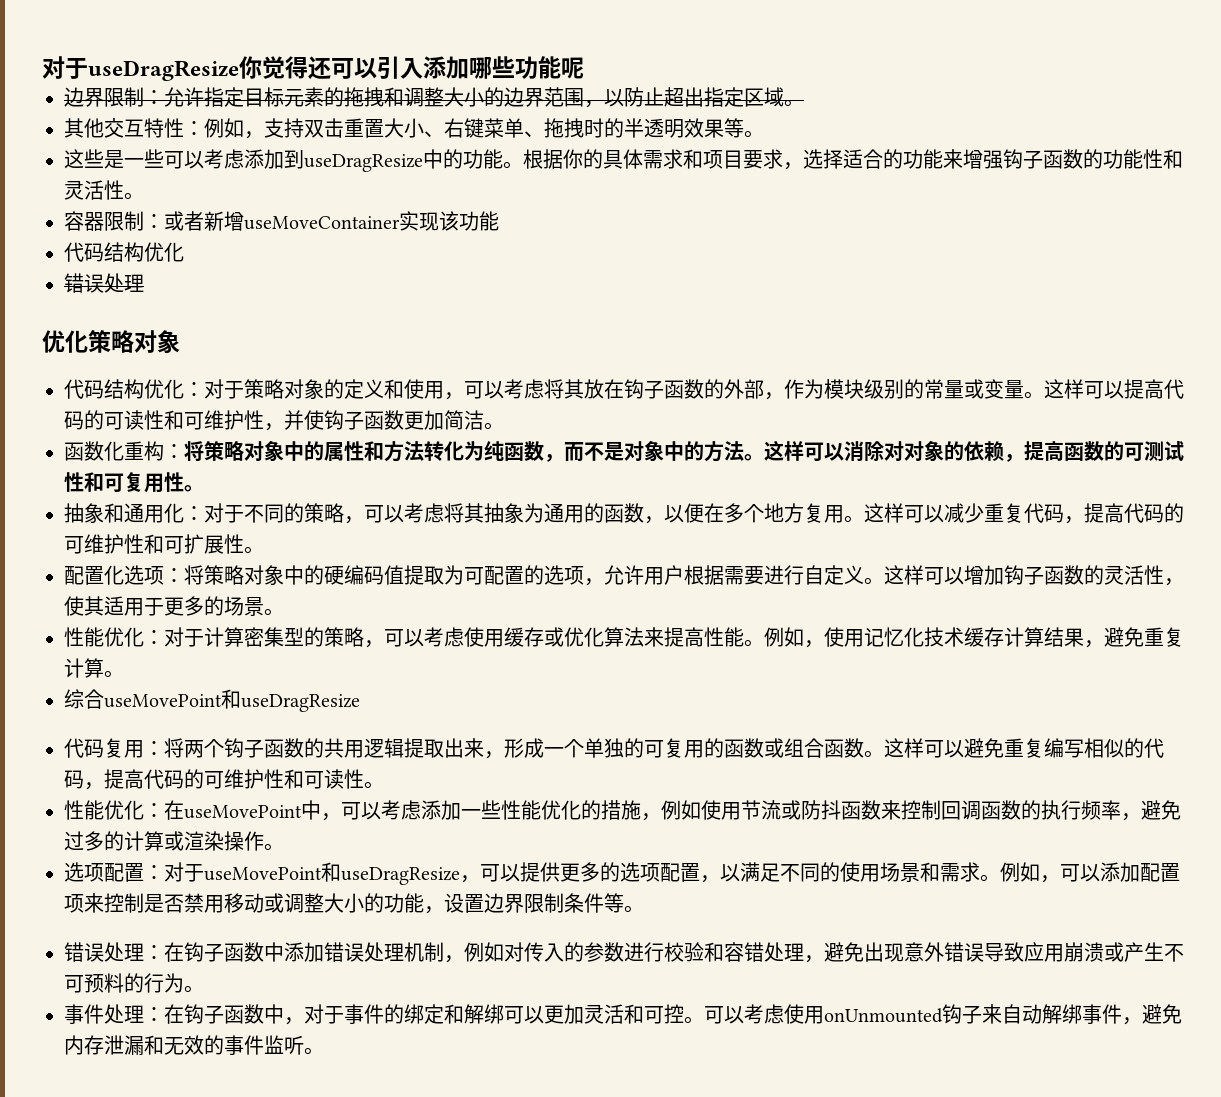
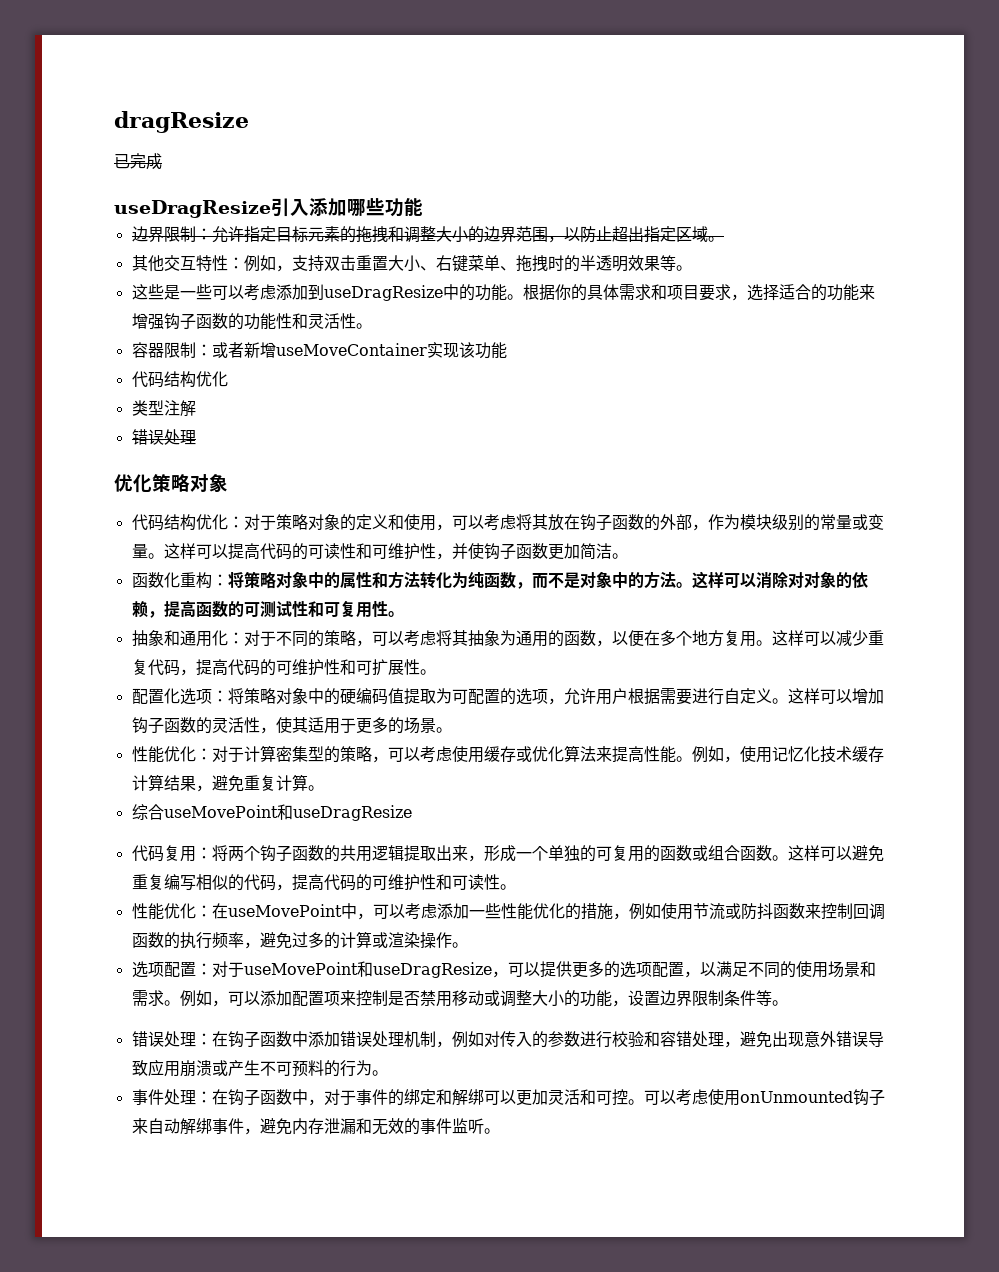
[42,56,377,81] 对于useDragResize你觉得还可以 -> [114,111,249,133] [114,153,162,170] [114,200,271,218] dragResize // 已完成 // useDragResize
[561,57,584,79] 呢 -> (423, 207) none
(184, 252) none -> [131,400,196,417] // 类型注解

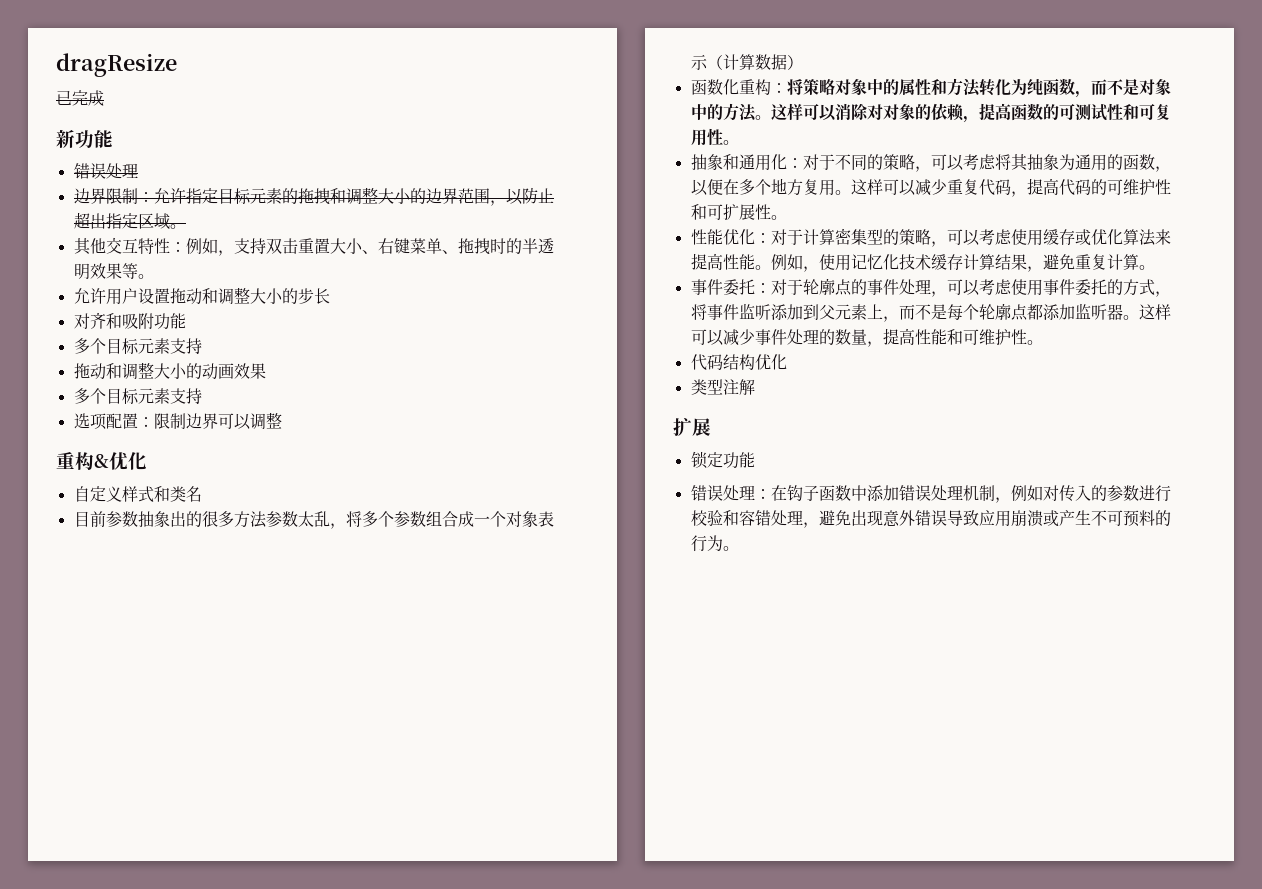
[114,198,423,218] useDragResize引入添加哪些功能 -> [56,129,113,148] [73,163,138,179] 新功能 // 错误处理
[131,284,875,301] [131,313,372,330] [131,342,507,359] [131,371,228,388] [131,400,196,417] [131,429,196,445] [114,474,228,493] [131,514,884,531] [131,543,628,560] 这些是一些可以考虑添加到useDragResize中的功能。根据你的具体需求和项目要求，选择适合的功能来增强钩子函数的功能性和灵活性。 // 容器限制：或者新增useMoveContainer实现该功能 // 代码结构优化 // 类型注解 // 错误处理 // 优化策略对象 // 代码结构优化：对于策略对象的定义和使用，可以考虑将其放在钩子函数的外部，作为模块级别的常量或变量。这样可以提高代码的可读性和可维护性，并使钩子函数更加简洁。 -> [73,287,330,305] [73,312,186,330] [73,338,202,355] [73,362,266,380] [73,388,202,405] [73,412,282,430] [56,452,147,470] [73,486,202,502] [73,511,554,529] [690,54,803,70] 允许用户设置拖动和调整大小的步长 // 对齐和吸附功能 // 多个目标元素支持 // 拖动和调整大小的动画效果 // 多个目标元素支持 // 选项配置：限制边界可以调整 // 重构&优化 // 自定义样式和类名 // 目前参数抽象出的很多方法参数太乱，将多个参数组合成一个对象表示（计算数据）
[131,688,884,705] [131,717,452,734] // 配置化选项：将策略对象中的硬编码值提取为可配置的选项，允许用户根据需要进行自定义。这样可以增加钩子函数的灵活性，使其适用于更多的场景。 -> (787, 217) none
[131,804,412,821] [131,845,884,862] [131,874,516,891] [131,903,885,920] [131,931,468,949] [131,961,876,978] [131,990,788,1007] 综合useMovePoint和useDragResize // 代码复用：将两个钩子函数的共用逻辑提取出来，形成一个单独的可复用的函数或组合函数。这样可以避免重复编写相似的代码，提高代码的可维护性和可读性。 // 性能优化：在useMovePoint中，可以考虑添加一些性能优化的措施，例如使用节流或防抖函数来控制回调函数的执行频率，避免过多的计算或渲染操作。 // 选项配置：对于useMovePoint和useDragResize，可以提供更多的选项配置，以满足不同的使用场景和需求。例如，可以添加配置项来控制是否禁用移动或调整大小的功能，设置边界限制条件等。 -> [690,278,1171,297] [690,303,1171,322] [690,328,1043,347] [690,354,787,371] [690,379,755,395] [673,418,711,436] [690,451,755,469] 事件委托：对于轮廓点的事件处理，可以考虑使用事件委托的方式，将事件监听添加到父元素上，而不是每个轮廓点都添加监听器。这样可以减少事件处理的数量，提高性能和可维护性。 // 代码结构优化 // 类型注解 // 扩展 // 锁定功能
[131,1089,885,1106] [131,1118,500,1135] // 事件处理：在钩子函数中，对于事件的绑定和解绑可以更加灵活和可控。可以考虑使用onUnmounted钩子来自动解绑事件，避免内存泄漏和无效的事件监听。 -> (739, 548) none

